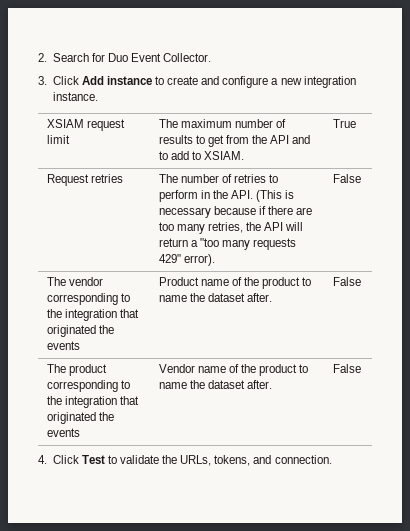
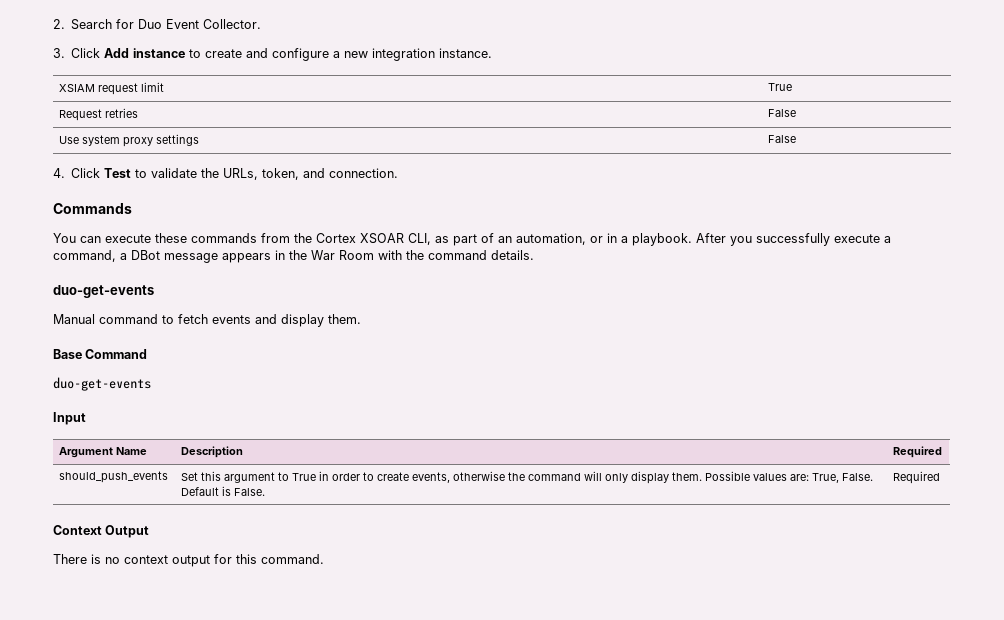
[158,119,286,128] [158,135,311,147] [158,151,244,160] [332,119,356,128] [46,174,123,186] [158,174,279,183] [158,190,295,202] [158,206,313,218] [158,222,304,234] [158,238,297,250] [158,254,215,266] [332,174,361,183] [46,277,103,286] [46,293,130,305] [46,309,139,321] [46,325,114,337] [46,341,80,350] [158,277,312,289] [158,293,272,302] [332,277,361,286] [46,364,107,376] [46,380,130,392] [46,396,139,408] [46,412,114,424] [46,428,80,437] [158,364,309,376] [158,380,272,389] The maximum number of results to get from the API and to add to XSIAM. | True // Request retries | The number of retries to perform in the API. (This is necessary because if there are too many retries, the API will return a "too many requests 429" error). | False // The vendor corresponding to the integration that originated the events | Product name of the product to name the dataset after. | False // The product corresponding to the integration that originated the events | Vendor name of the product to name the dataset after. -> [768,83,793,91] [59,108,139,121] [768,109,797,117] [59,134,200,147] True // Request retries | False // Use system proxy settings
[214,455,251,466] tokens, -> [262,168,300,180] token,
(332, 459) none -> [53,203,132,214] [53,233,891,246] [53,250,534,263] [53,285,154,298] [53,314,361,327] [53,349,148,359] [53,377,151,391] [53,412,86,425] [59,447,148,458] [181,446,244,458] [893,446,943,458] [59,471,169,483] [181,471,874,484] [181,486,266,496] [893,471,941,484] [53,525,150,538] [53,554,324,567] // Commands // You can execute these commands from the Cortex XSOAR CLI, as part of an automation, or in a playbook. After you successfully execute a command, a DBot message appears in the War Room with the command details. // duo-get-events // Manual command to fetch events and display them. // Base Command // duo-get-events // Input // Argument Name | Description | Required // should_push_events | Set this argument to True in order to create events, otherwise the command will only display them. Possible values are: True, False. Default is False. | Required // Context Output // There is no context output for this command.

